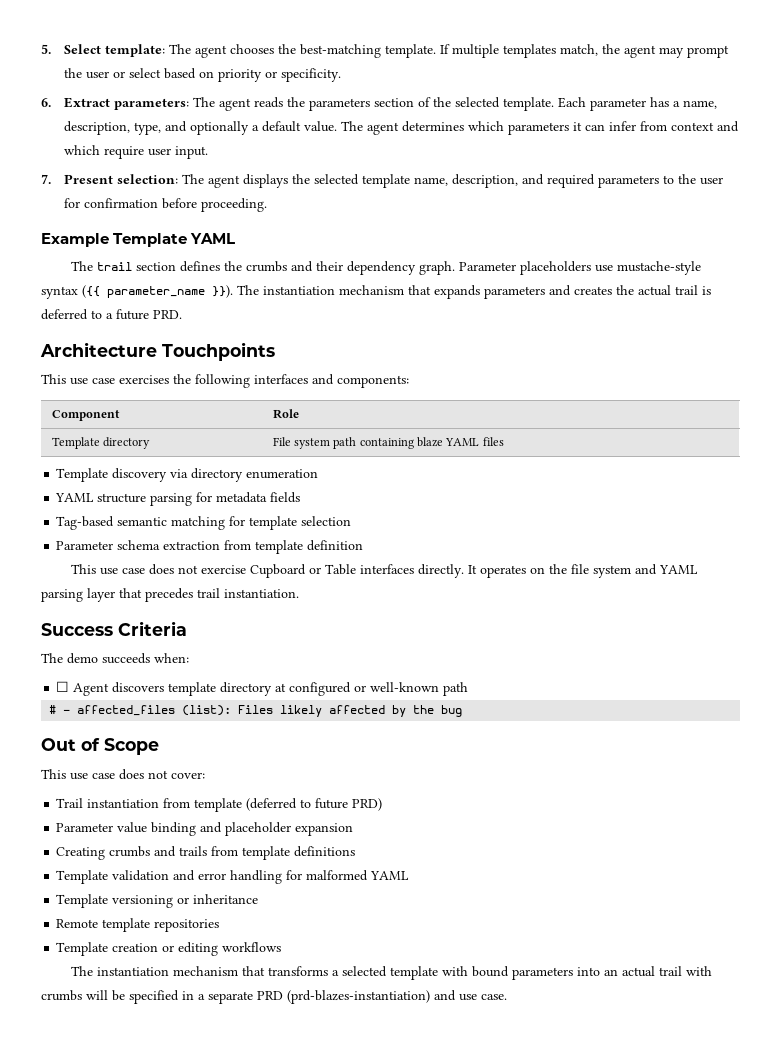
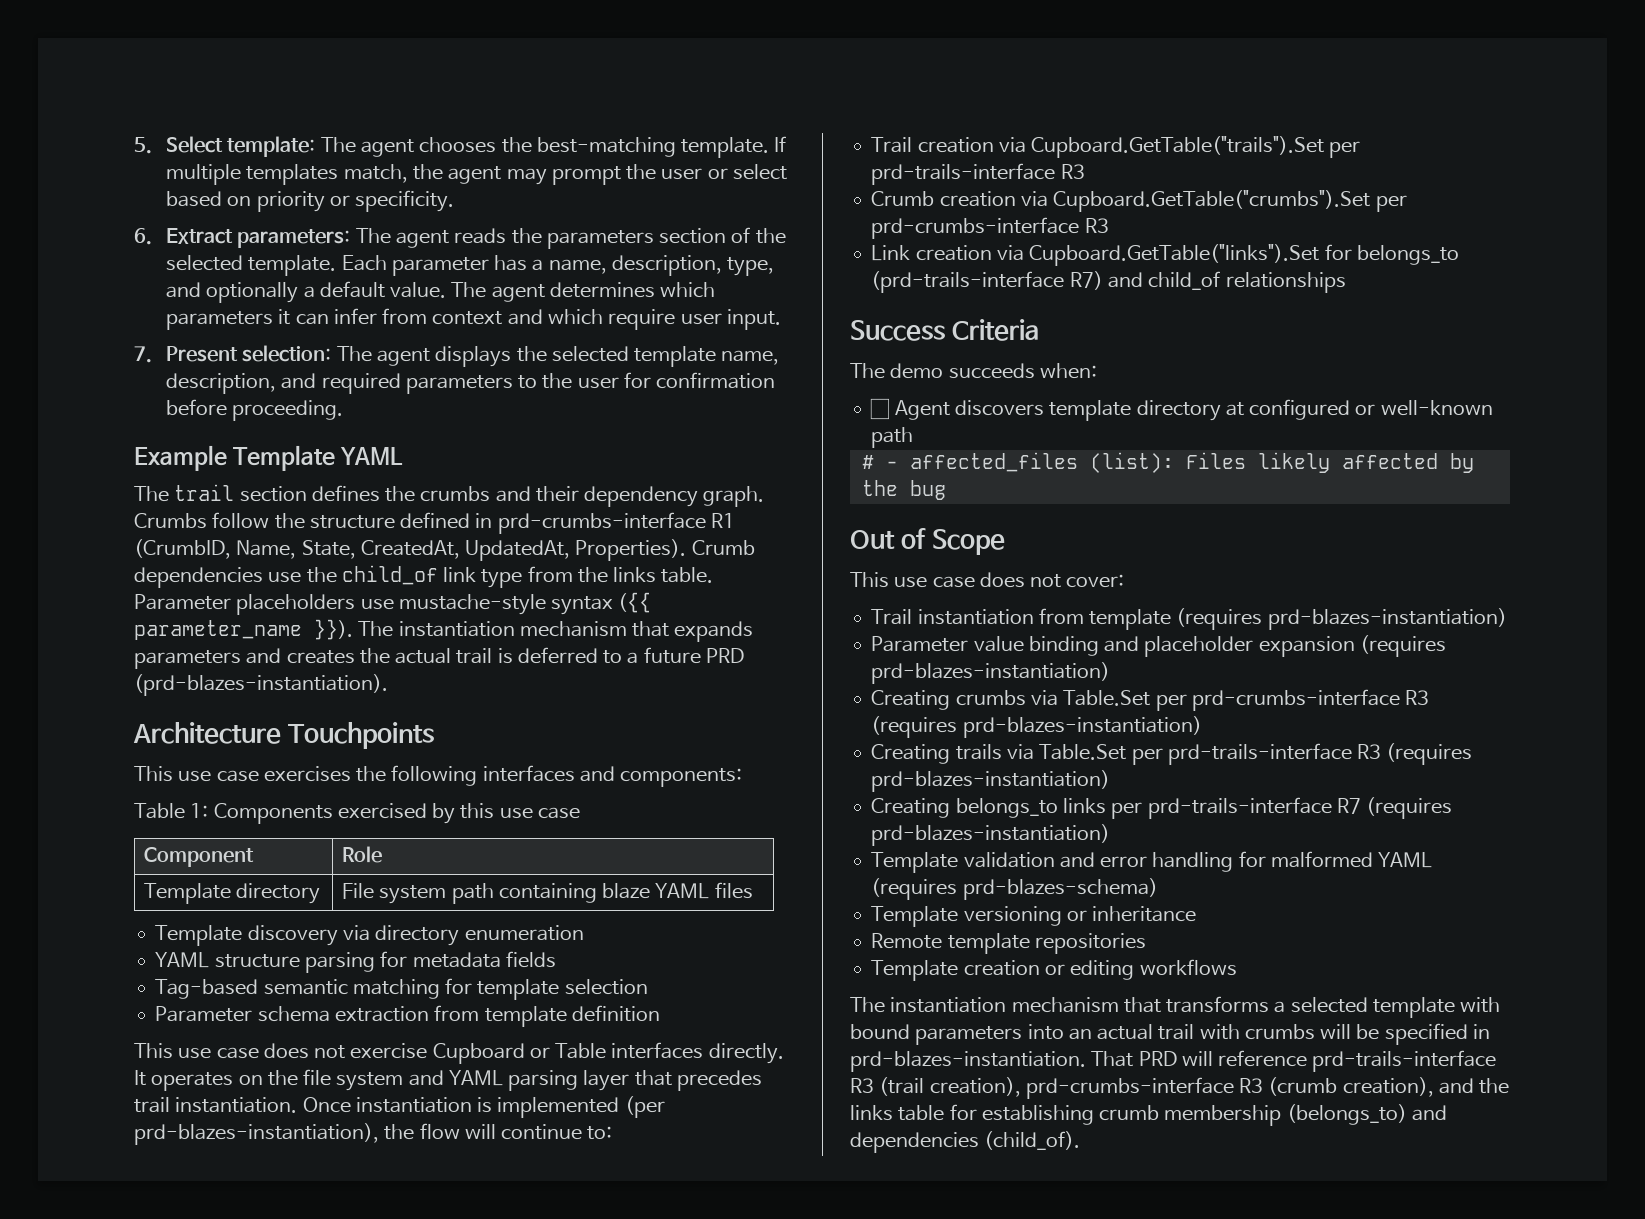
(455, 268) none -> [134,512,735,534] [134,539,755,561] [134,565,714,588] Crumbs follow the structure defined in prd-crumbs-interface R1 (CrumbID, Name, State, CreatedAt, UpdatedAt, Properties). Crumb dependencies use the child_of link type from the links table.
[153,310,182,319] PRD. -> [705,648,744,663] [134,674,388,696] PRD (prd-blazes-instantiation).
(409, 381) none -> [134,803,580,824] // Table 1: Components exercised by this use case
(299, 593) none -> [302,1096,665,1118] [134,1123,613,1145] [871,136,1361,158] [871,163,1085,185] [871,190,1407,212] [871,217,1109,239] [871,244,1459,266] [871,271,1346,293] Once instantiation is implemented (per prd-blazes-instantiation), the flow will continue to: // Trail creation via Cupboard.GetTable("trails").Set per prd-trails-interface R3 // Crumb creation via Cupboard.GetTable("crumbs").Set per prd-crumbs-interface R3 // Link creation via Cupboard.GetTable("links").Set for belongs_to (prd-trails-interface R7) and child_of relationships
[246,798,383,811] (deferred to future PRD) -> [1176,608,1507,630] (requires prd-blazes-instantiation)
(354, 829) none -> [1359,635,1446,657] [871,662,1111,684] (requires prd-blazes-instantiation)
[154,846,356,860] and trails from template definitions -> [1030,689,1430,711] [871,716,1202,738] [871,743,1473,765] [871,770,1111,792] [871,797,1453,819] [871,824,1111,846] via Table.Set per prd-crumbs-interface R3 (requires prd-blazes-instantiation) // Creating trails via Table.Set per prd-trails-interface R3 (requires prd-blazes-instantiation) // Creating belongs_to links per prd-trails-interface R7 (requires prd-blazes-instantiation)
(410, 875) none -> [871,878,1158,900] (requires prd-blazes-schema)
[198,990,507,1004] a separate PRD (prd-blazes-instantiation) and use case. -> [850,1050,1497,1072] [850,1077,1510,1099] [850,1104,1447,1126] [850,1131,1081,1153] prd-blazes-instantiation. That PRD will reference prd-trails-interface R3 (trail creation), prd-crumbs-interface R3 (crumb creation), and the links table for establishing crumb membership (belongs_to) and dependencies (child_of).

